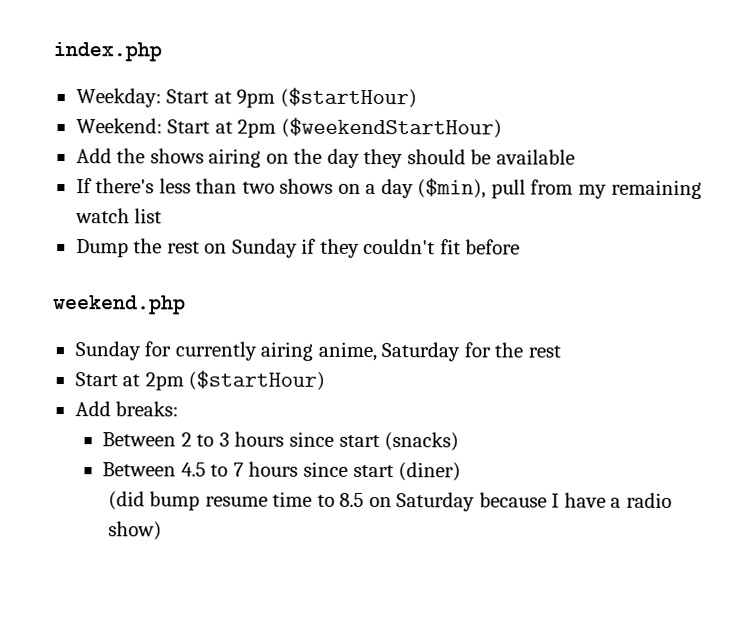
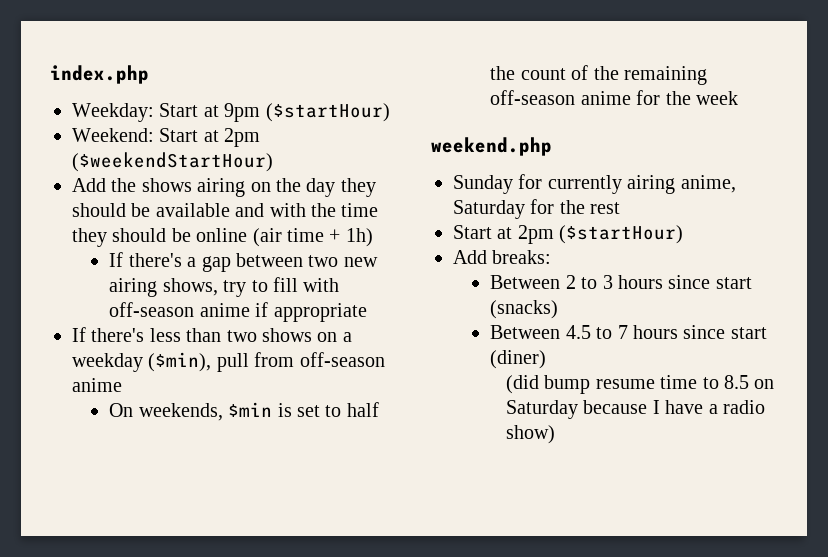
(575, 157) none -> [235,203,379,217] [72,228,373,247] [109,252,378,272] [109,277,340,297] [109,302,367,322] and with the time they should be online (air time + 1h) // If there's a gap between two new airing shows, try to fill with off-season anime if appropriate
[380,179,414,199] day -> [72,353,143,372] weekday
[577,179,702,200] [74,208,163,224] [75,238,521,258] my remaining watch list // Dump the rest on Sunday if they couldn't fit before -> [299,352,385,367] [72,378,122,392] [109,402,379,421] [490,65,708,85] [490,90,739,105] off-season anime // On weekends, $min is set to half the count of the remaining off-season anime for the week

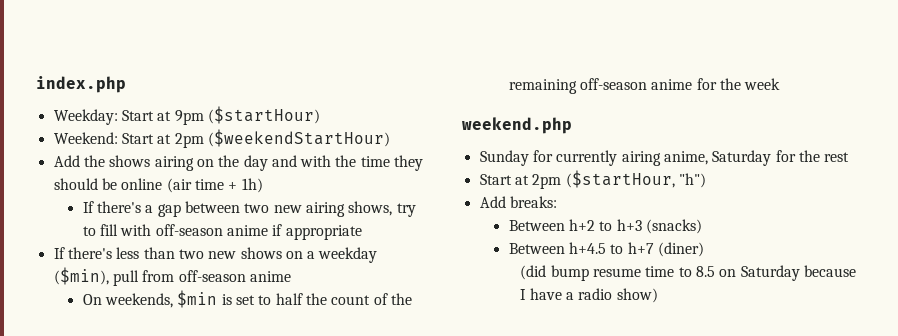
[340,178,376,197] [72,203,230,217] they should be available -> (268, 163) none
(257, 336) none -> [208,251,237,259] new
[559,225,684,244] ($startHour) -> [565,170,706,188] ($startHour, "h")
[565,275,752,289] [490,300,559,319] [490,325,767,339] 2 to 3 hours since start (snacks) // Between 4.5 to 7 hours since start -> [569,219,703,234] [508,242,654,254] h+2 to h+3 (snacks) // Between h+4.5 to h+7

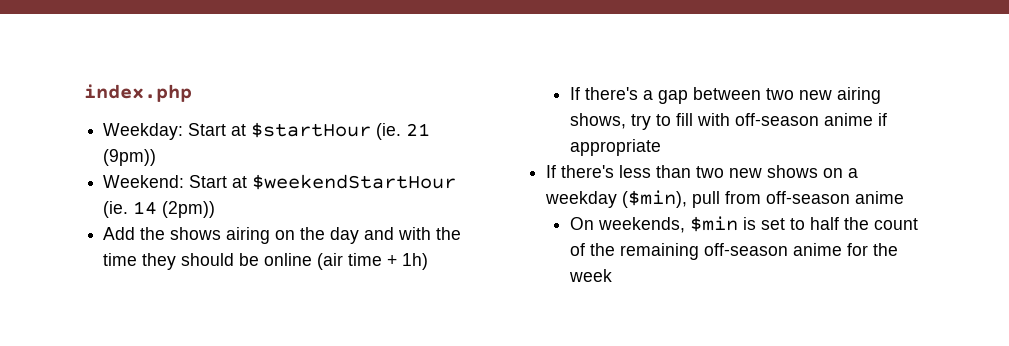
[174,106,320,125] 9pm ($startHour) -> [251,122,431,140] [103,149,157,166] $startHour (ie. 21 (9pm))
[174,129,390,148] 2pm ($weekendStartHour) -> [252,174,457,190] [103,201,216,218] $weekendStartHour (ie. 14 (2pm))
[462,117,572,134] [479,150,850,166] [479,170,706,189] [479,196,557,208] [508,219,703,234] [508,242,705,257] [520,265,856,281] [520,288,658,303] // weekend.php // Sunday for currently airing anime, Saturday for the rest // Start at 2pm ($startHour, "h") // Add breaks: // Between h+2 to h+3 (snacks) // Between h+4.5 to h+7 (diner) // (did bump resume time to 8.5 on Saturday because I have a radio show) -> (612, 275) none

